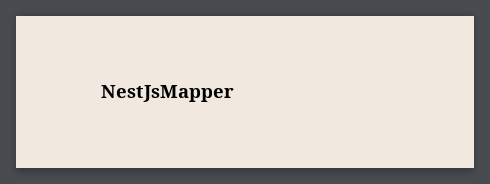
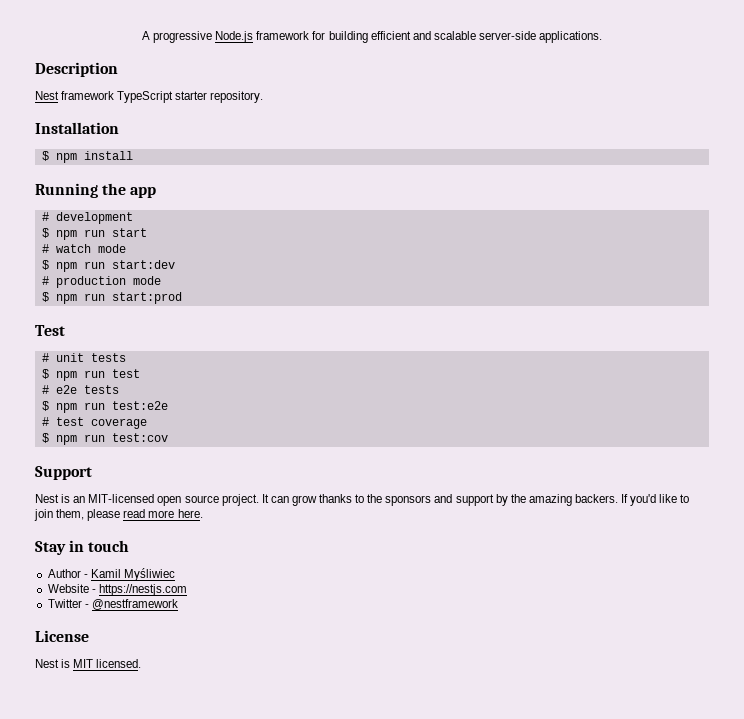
[101,85,234,102] NestJsMapper -> [141,31,603,43] [35,62,118,77] [35,91,264,103] [35,122,119,134] [41,151,133,163] [35,183,157,198] [41,212,133,224] [41,228,147,240] [41,244,126,253] [41,260,175,272] [41,276,161,288] [41,292,182,304] [35,325,65,336] [41,353,126,362] [41,369,140,381] [41,385,119,394] [41,401,168,413] [41,417,147,429] [41,433,168,445] [35,466,92,480] [35,494,690,506] [34,509,203,521] [35,540,130,555] [47,568,175,581] [47,584,187,596] [47,599,178,610] [35,630,89,642] [35,659,142,668] A progressive Node.js framework for building efficient and scalable server-side applications. // Description // Nest framework TypeScript starter repository. // Installation // $ npm install // Running the app // # development // $ npm run start // # watch mode // $ npm run start:dev // # production mode // $ npm run start:prod // Test // # unit tests // $ npm run test // # e2e tests // $ npm run test:e2e // # test coverage // $ npm run test:cov // Support // Nest is an MIT-licensed open source project. It can grow thanks to the sponsors and support by the amazing backers. If you'd like to join them, please read more here. // Stay in touch // Author - Kamil Myśliwiec // Website - https://nestjs.com // Twitter - @nestframework // License // Nest is MIT licensed.

